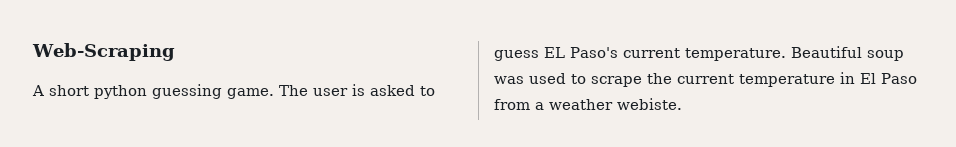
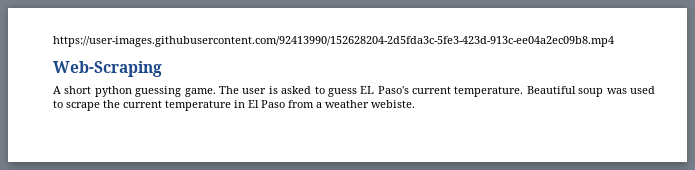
(32, 52) none -> [53,36,614,47] https://user-images.githubusercontent.com/92413990/152628204-2d5fda3c-5fe3-423d-913c-ee04a2ec09b8.mp4 //

